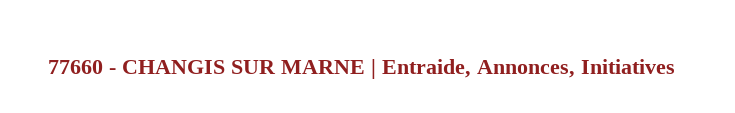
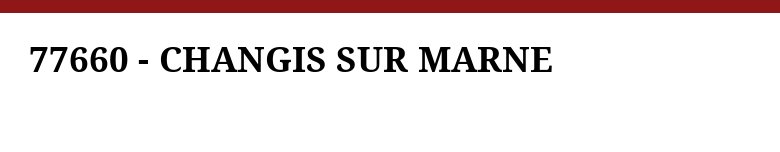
[371,59,675,79] | Entraide, Annonces, Initiatives -> (553, 59) none

